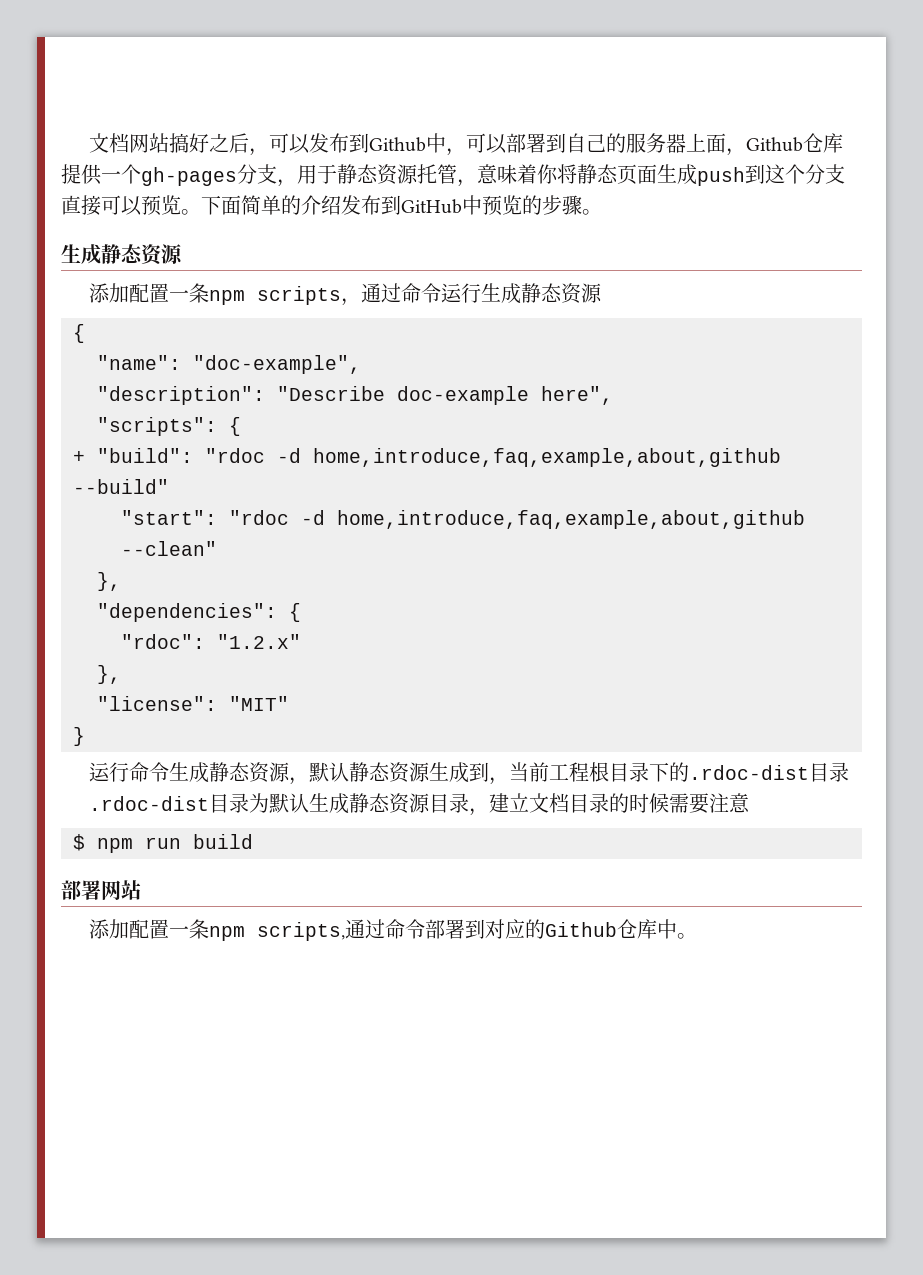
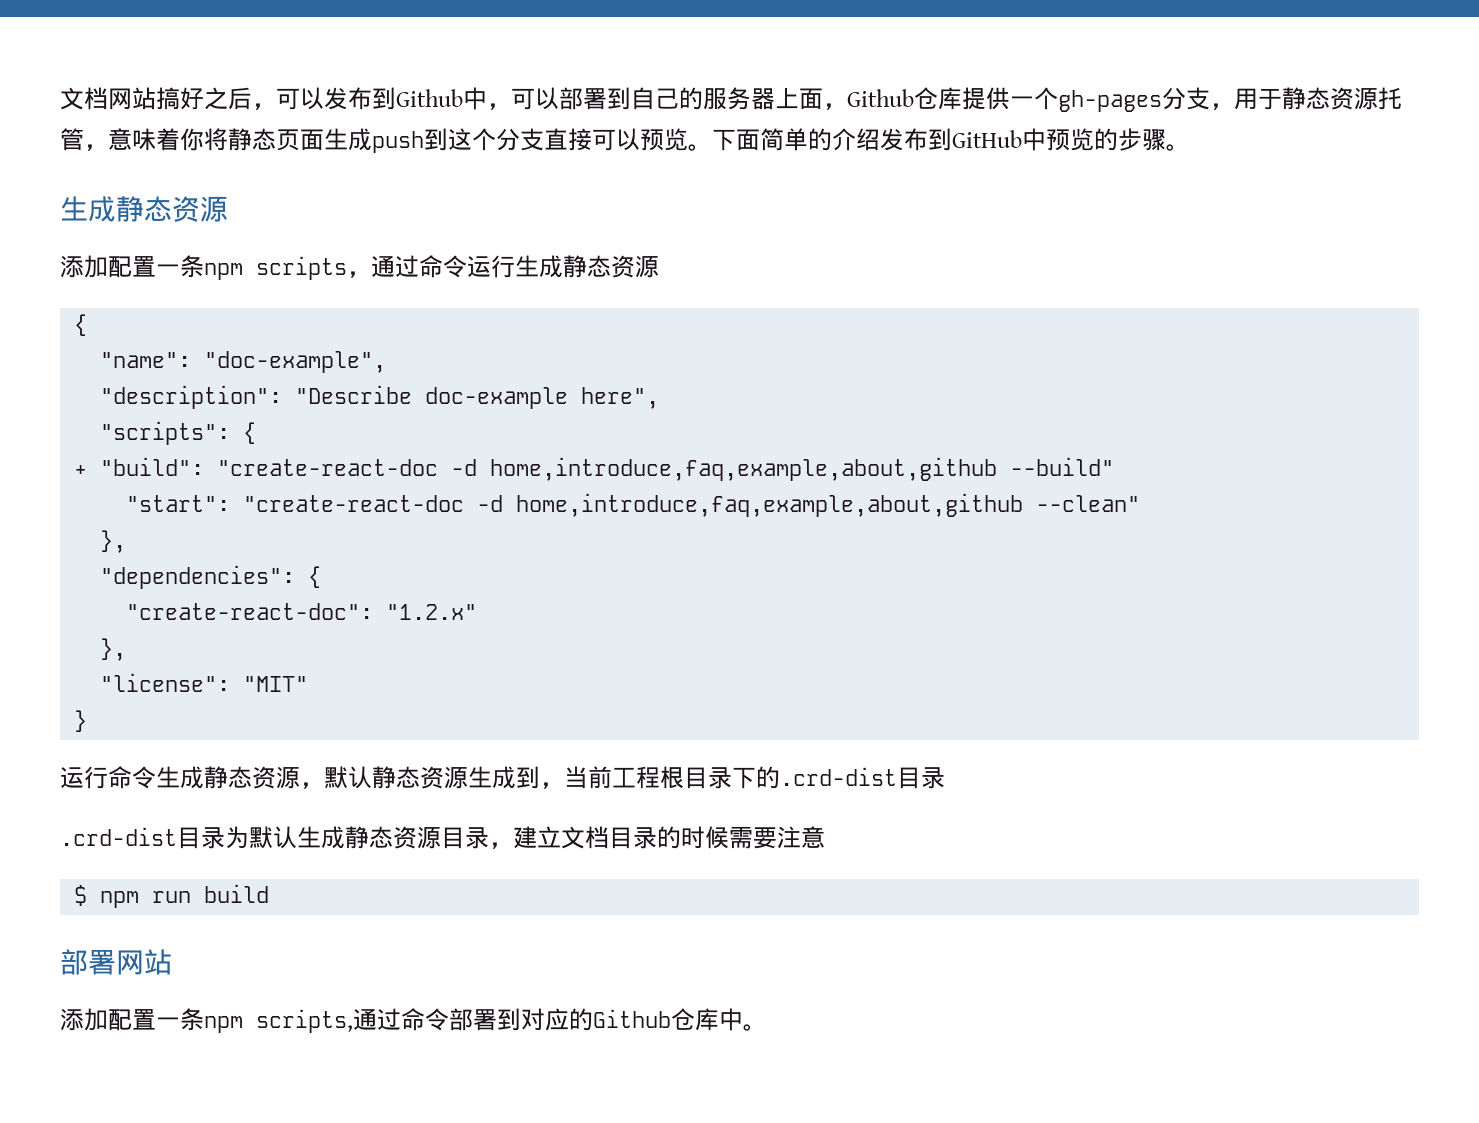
[205,448,265,463] "rdoc -> [217,459,439,476] "create-react-doc
[229,510,289,525] "rdoc -> [243,495,465,512] "create-react-doc
[121,634,205,649] "rdoc": -> [126,603,374,620] "create-react-doc":
[689,765,810,780] .rdoc-dist -> [780,767,897,786] .crd-dist
[89,796,210,811] .rdoc-dist -> [60,827,177,846] .crd-dist

